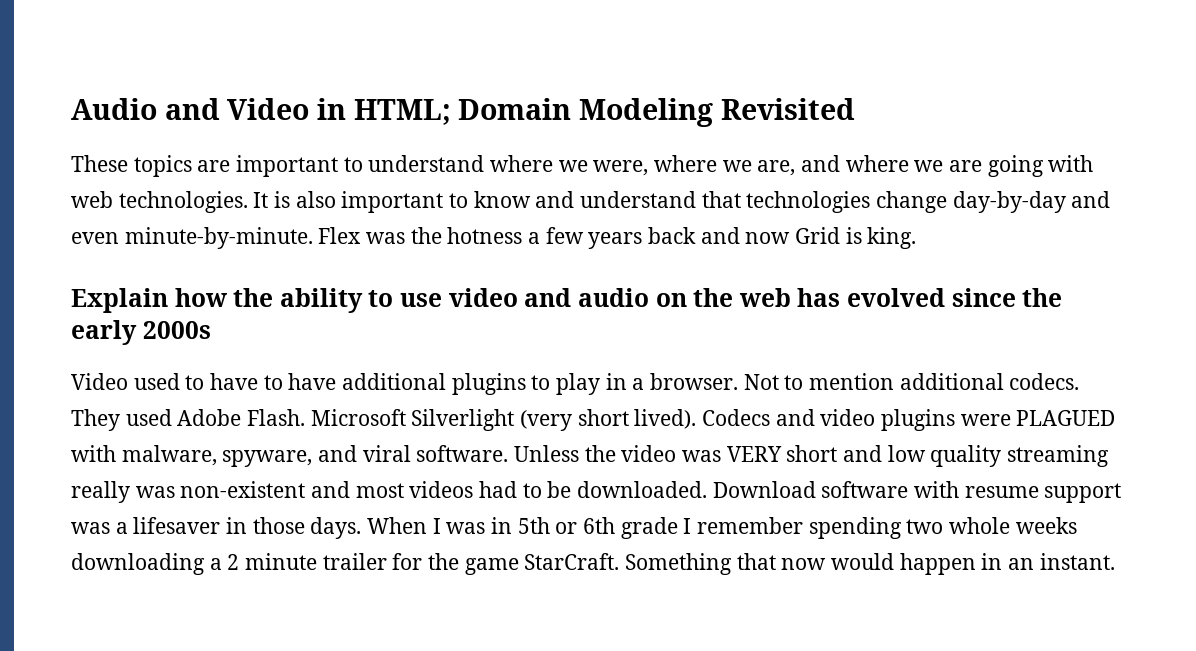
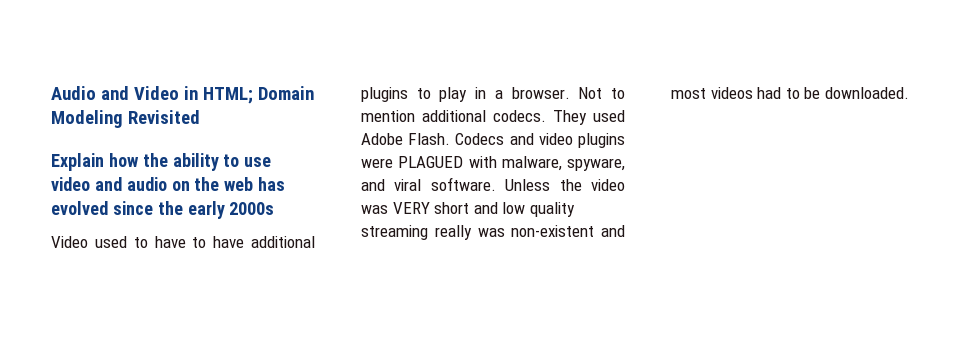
[71,155,1094,177] [71,191,1111,213] [71,227,917,249] // These topics are important to understand where we were, where we are, and where we are going with web technologies. It is also important to know and understand that technologies change day-by-day and even minute-by-minute. Flex was the hotness a few years back and now Grid is king. -> (200, 117) none
[310,409,697,431] Microsoft Silverlight (very short lived). -> (451, 139) none
[712,481,1122,503] [71,517,1077,539] [71,553,1115,575] Download software with resume support was a lifesaver in those days. When I was in 5th or 6th grade I remember spending two whole weeks downloading a 2 minute trailer for the game StarCraft. Something that now would happen in an instant. -> (909, 93) none

